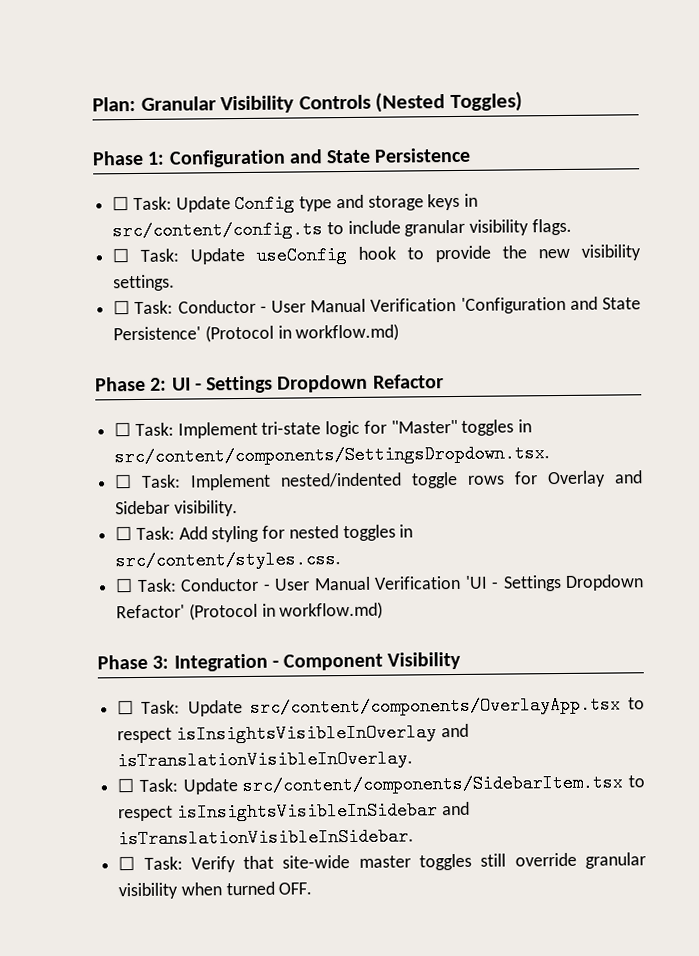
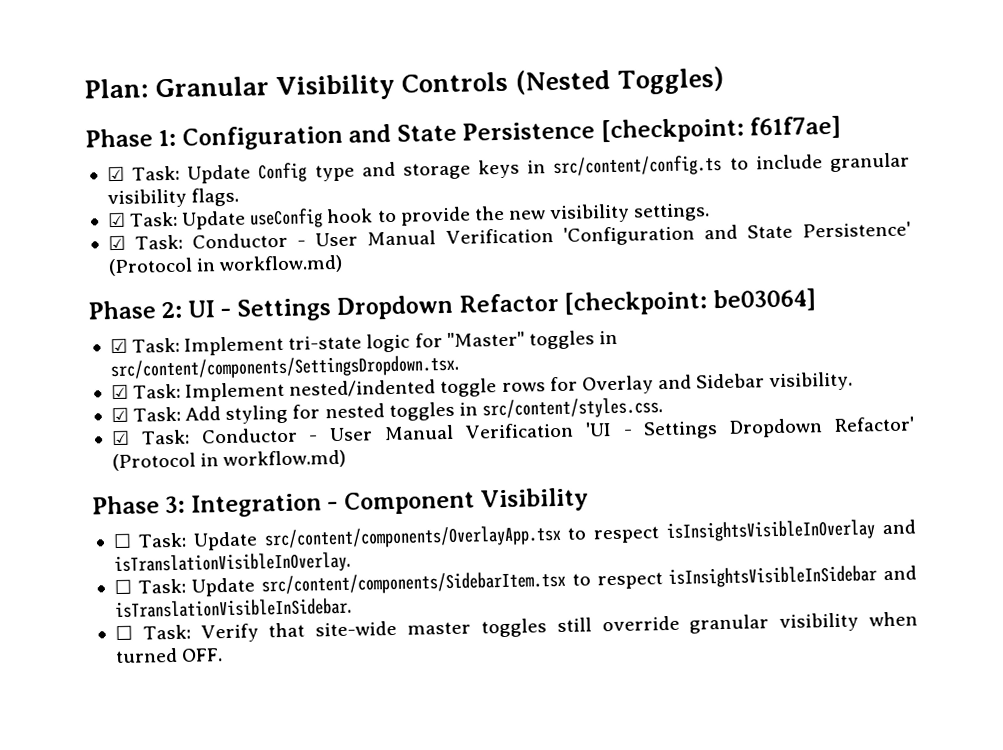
[112,196,130,211] // ☐ -> [600,115,842,144] [106,166,125,182] [checkpoint: f61f7ae] // ☑
[112,248,130,263] ☐ -> [106,212,126,228] ☑
[113,300,131,315] ☐ -> [107,235,126,251] ☑
[114,422,132,437] // ☐ -> [564,288,816,316] [109,338,128,354] [checkpoint: be03064] // ☑
[114,474,133,489] ☐ -> [110,384,129,400] ☑
[115,526,133,541] ☐ -> [110,407,129,423] ☑
[115,578,134,593] ☐ -> [110,430,130,446] ☑

